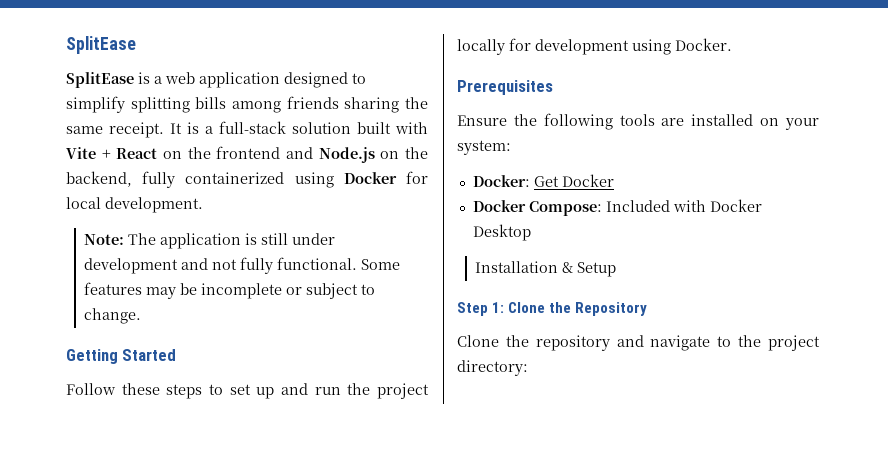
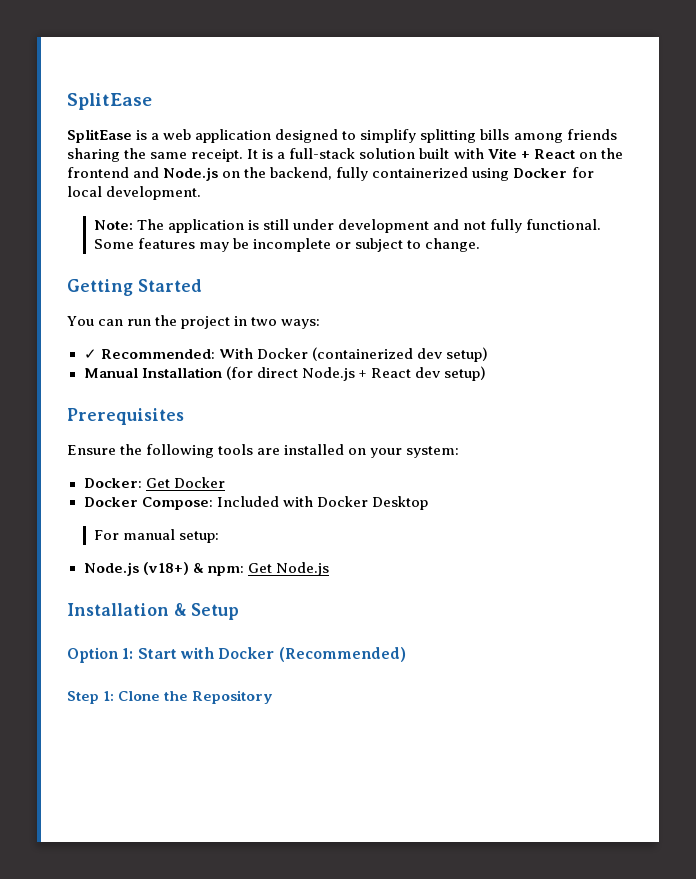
[66,383,429,399] [457,38,732,55] Follow these steps to set up and run the project locally for development using Docker. -> [67,315,321,329] [83,347,488,362] [83,366,486,381] You can run the project in two ways: // ✓ Recommended: With Docker (containerized dev setup) // Manual Installation (for direct Node.js + React dev setup)
[475,261,617,277] Installation & Setup -> [93,529,219,543] [83,562,329,576] [67,603,240,620] [67,647,406,663] For manual setup: // Node.js (v18+) & npm: Get Node.js // Installation & Setup // Option 1: Start with Docker (Recommended)
[457,335,820,351] [457,360,528,376] // Clone the repository and navigate to the project directory: -> (274, 697) none

